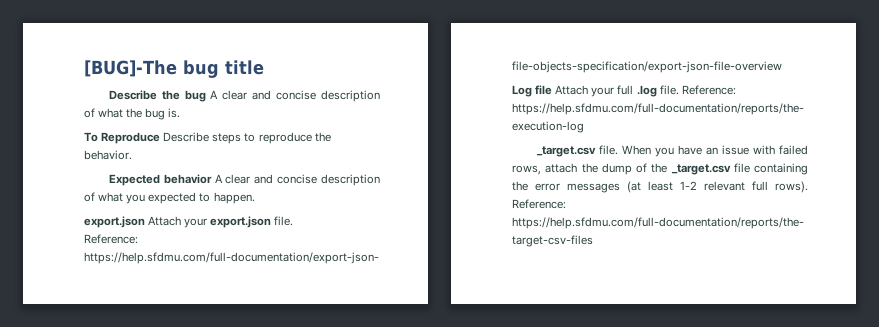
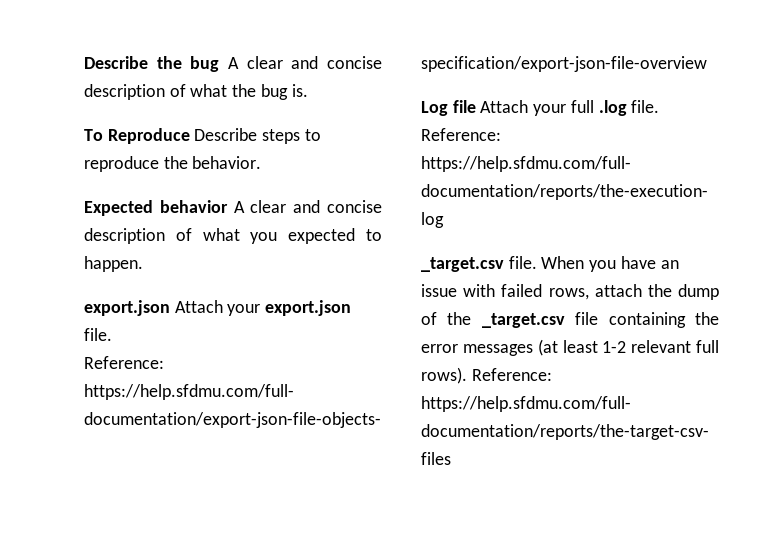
[84,60,264,78] [BUG]-The bug title // -> (84, 62) none

